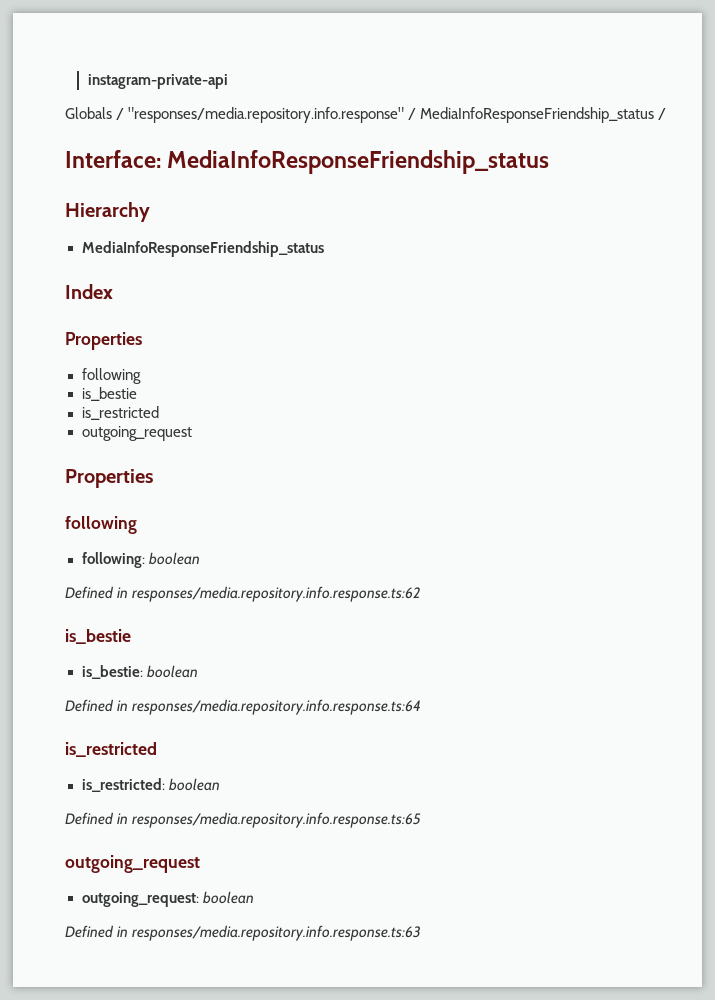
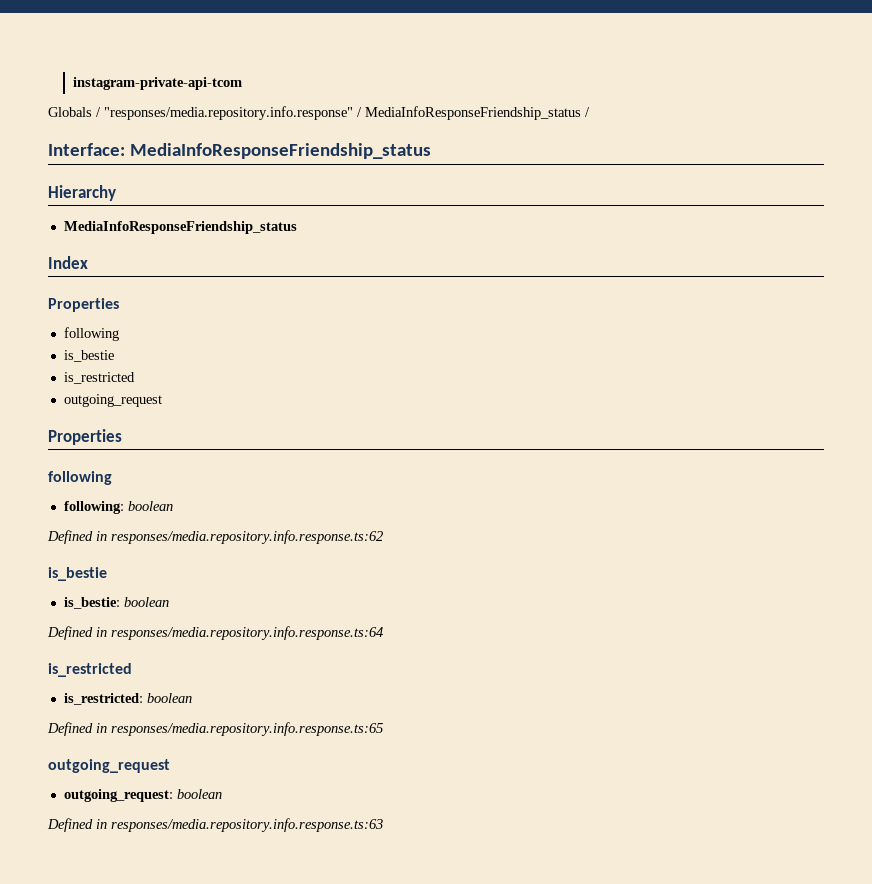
[87,74,228,89] instagram-private-api -> [73,77,243,90] instagram-private-api-tcom

